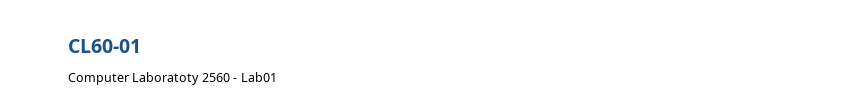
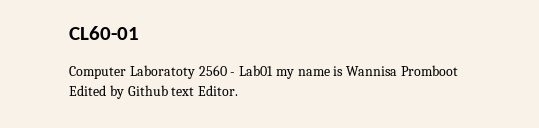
(277, 77) none -> [275,65,459,79] [69,85,239,99] my name is Wannisa Promboot Edited by Github text Editor.

